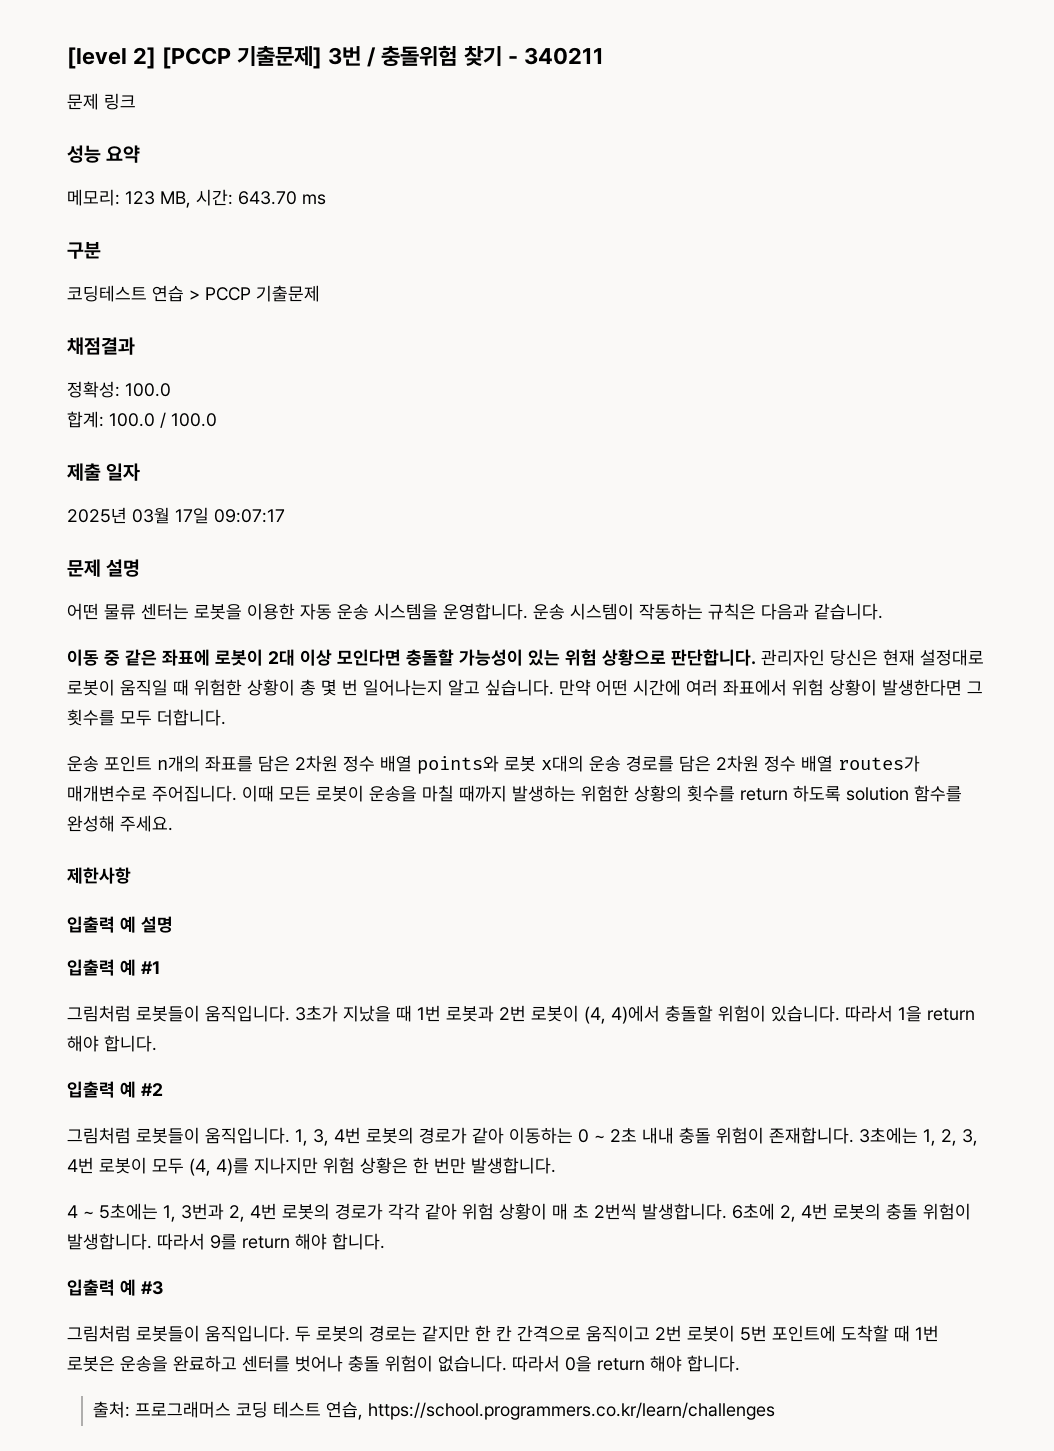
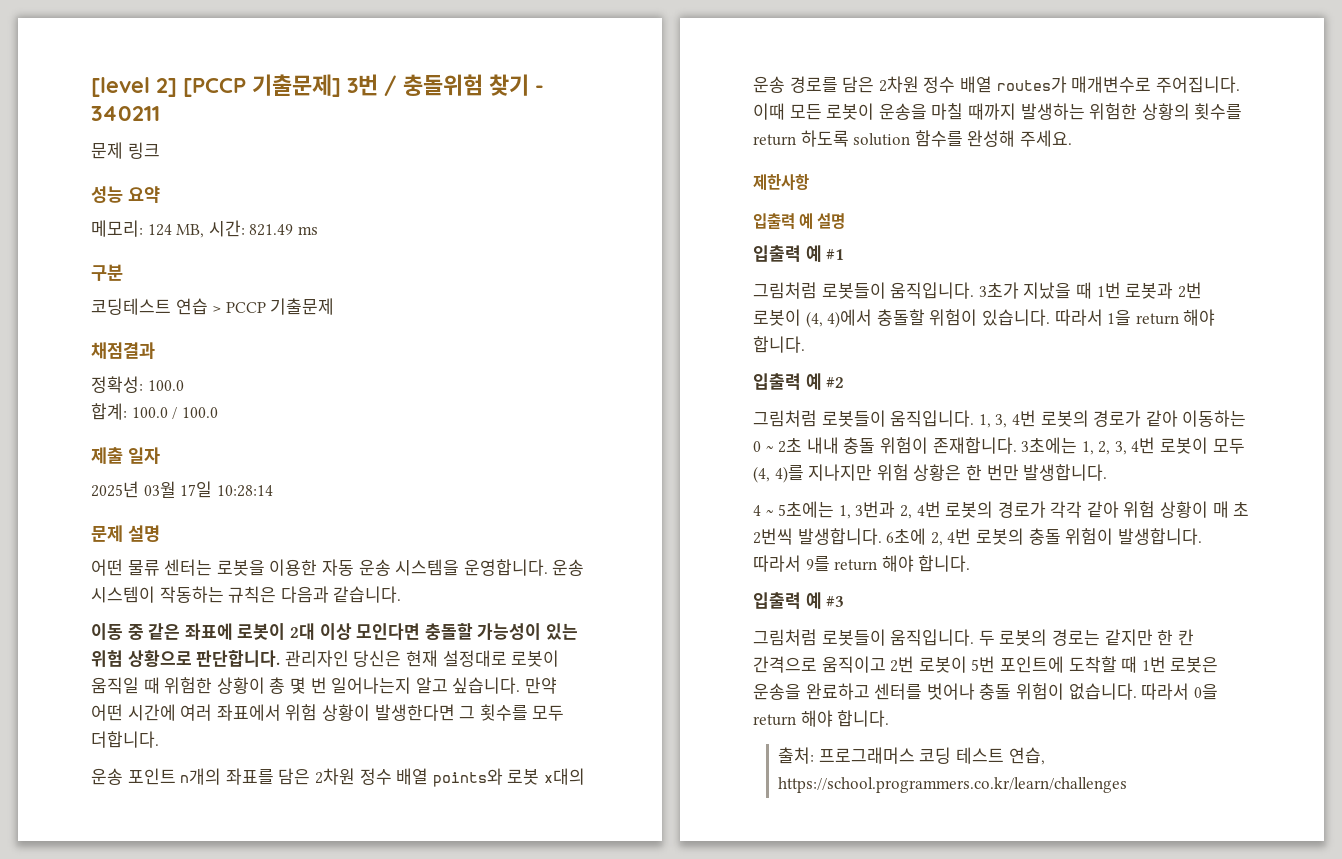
[125,191,155,205] 123 -> [147,224,172,236] 124
[238,191,297,205] 643.70 -> [249,224,294,236] 821.49
[214,509,285,523] 09:07:17 -> [216,485,273,497] 10:28:14

